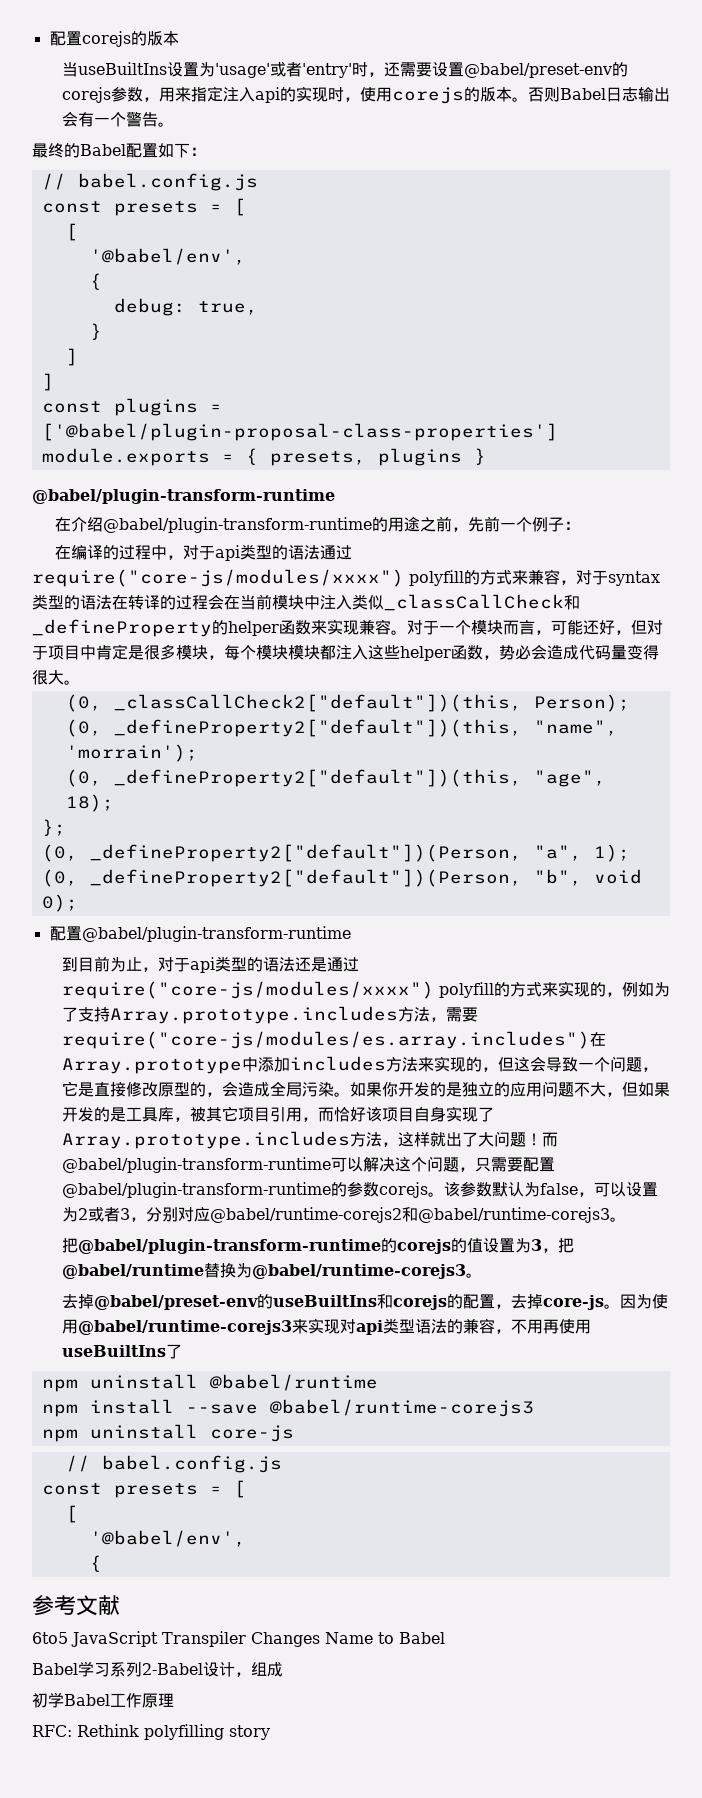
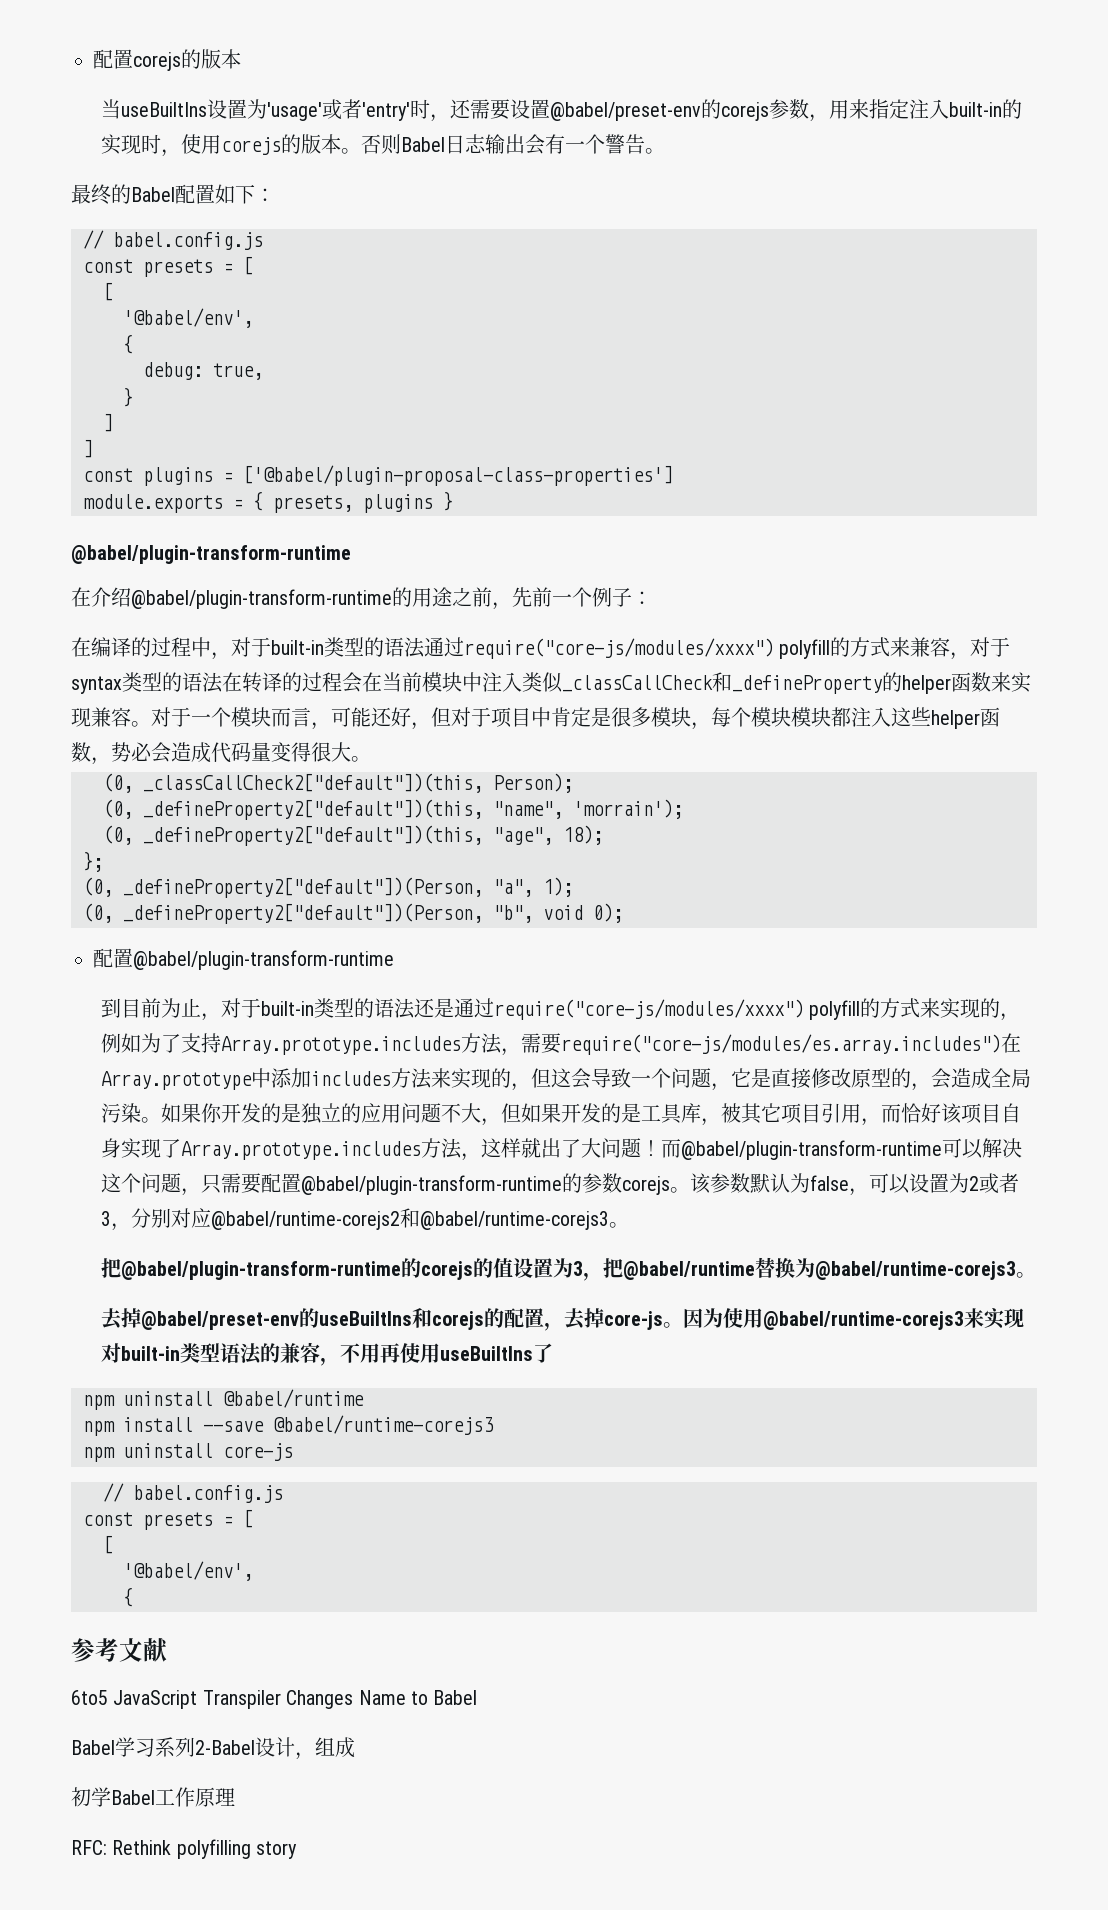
[254,87,280,103] api -> [948,102,1002,117] built-in
[215,545,241,561] api -> [271,640,324,655] built-in
[189,957,215,973] api -> [260,1001,314,1016] built-in
[355,1320,383,1335] api -> [120,1346,180,1361] built-in

